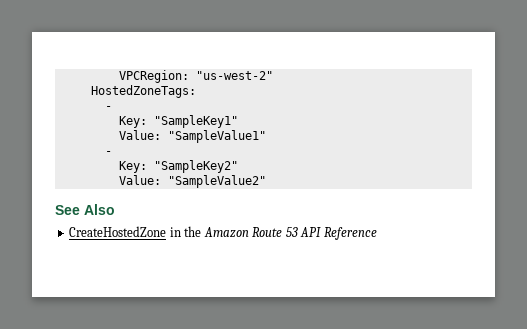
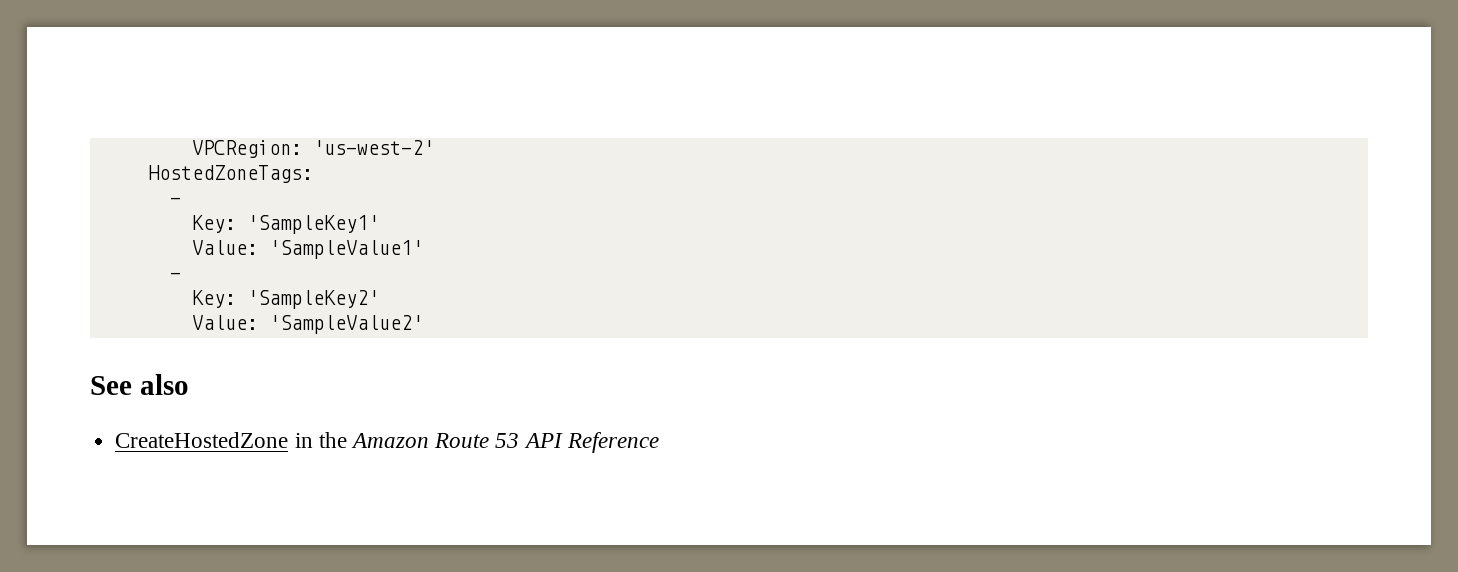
[195,71,273,80] "us-west-2" -> [312,140,434,155] 'us-west-2'
[153,115,238,128] [118,130,266,143] [104,151,112,155] [118,160,238,173] [118,175,266,188] "SampleKey1" // Value: "SampleValue1" // - // Key: "SampleKey2" // Value: "SampleValue2" -> [246,215,379,234] [191,240,423,259] [169,272,181,280] [191,290,379,309] [191,315,423,334] 'SampleKey1' // Value: 'SampleValue1' // - // Key: 'SampleKey2' // Value: 'SampleValue2'
[84,204,115,215] Also -> [139,374,189,395] also

